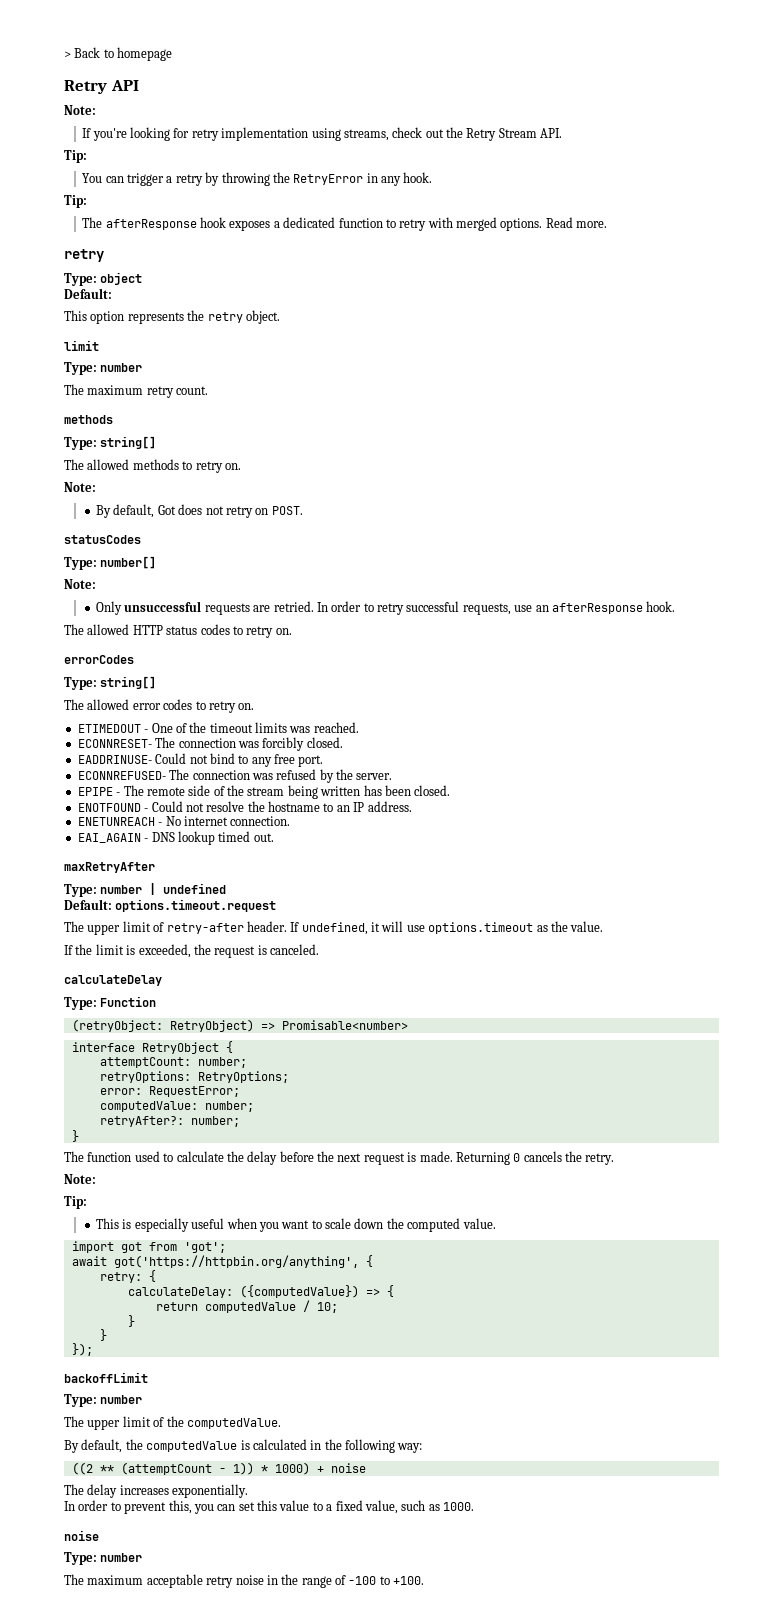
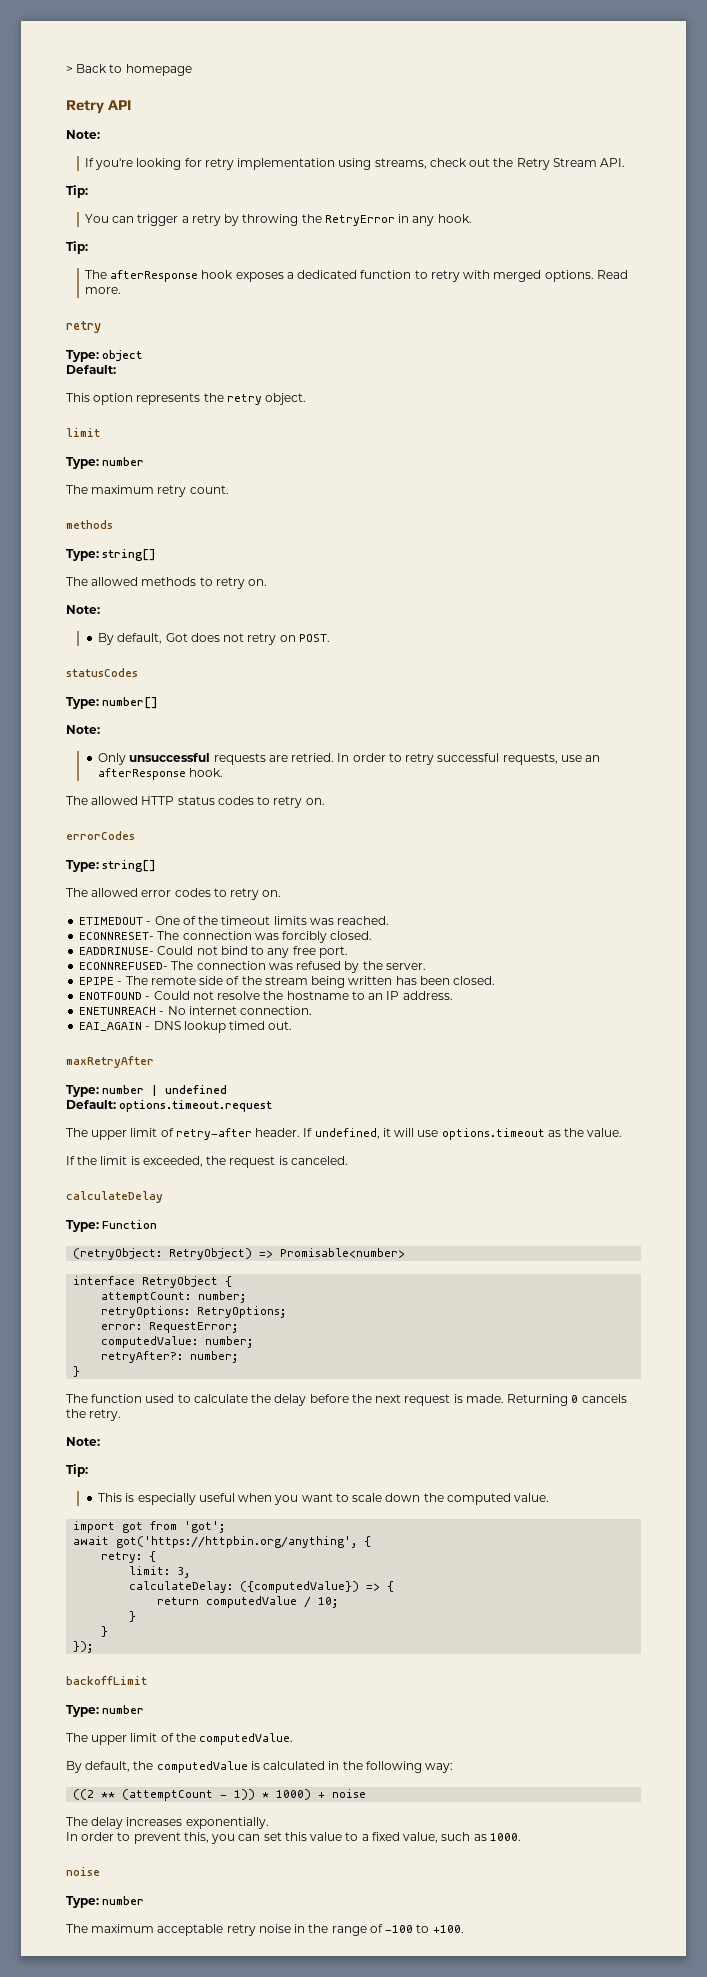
(156, 1276) none -> [129,1566,191,1578] // limit: 3,

